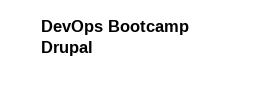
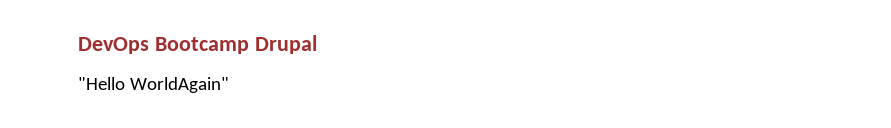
(93, 48) none -> [78,77,229,93] // "Hello WorldAgain"

